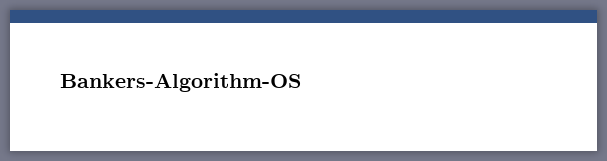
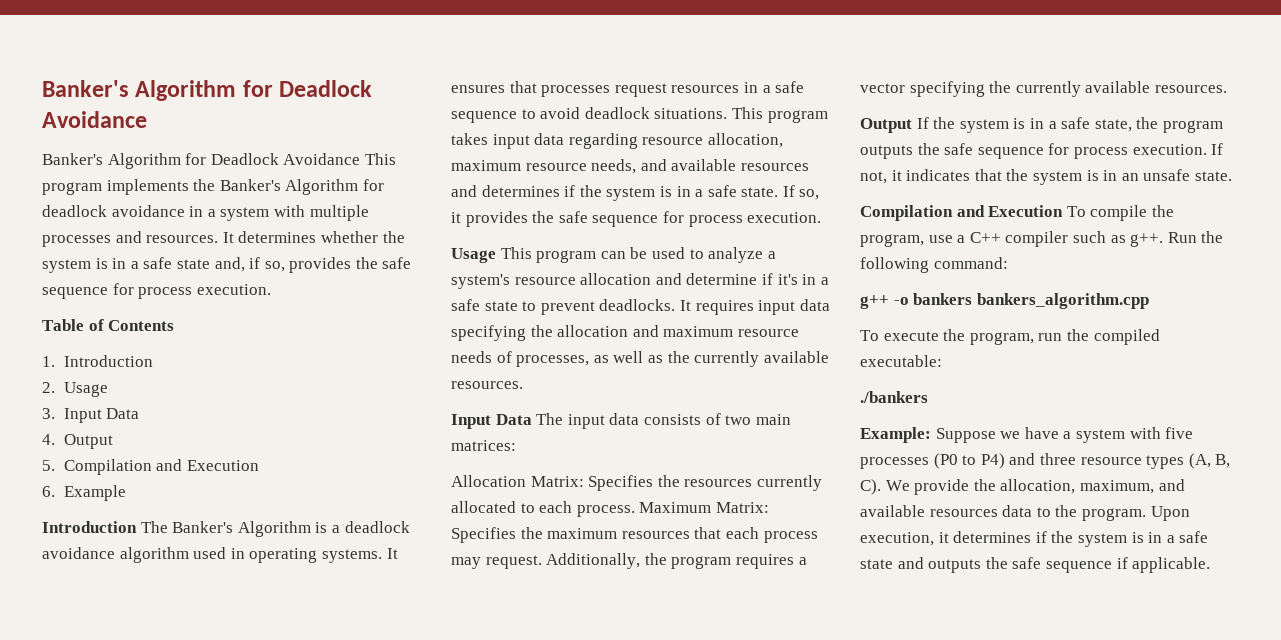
[60,73,301,92] Bankers-Algorithm-OS -> [42,80,373,101] [42,111,147,128] [42,153,396,169] [42,179,384,195] [42,205,369,221] [42,231,405,247] [42,257,412,273] [42,283,271,299] [42,319,175,331] [42,355,153,367] [42,382,108,397] [42,408,140,423] [42,434,113,449] [42,459,260,475] [42,485,126,501] [42,521,410,537] [42,547,398,563] [451,81,805,97] [451,107,828,123] [451,133,783,149] [451,159,809,174] [451,185,820,201] [451,211,822,227] [451,247,776,263] [451,273,829,289] [451,299,830,315] [451,325,799,341] [451,351,829,367] [451,381,523,389] [451,413,791,429] [451,440,516,451] [451,475,822,491] [451,501,769,517] [451,527,818,543] [451,553,807,569] [860,81,1227,97] [860,117,1223,133] [860,143,1224,159] [860,169,1232,185] [860,205,1174,221] [860,231,1224,247] [860,257,1008,273] [860,293,1149,309] [860,329,1160,345] [860,355,942,367] [860,391,928,403] [860,427,1194,443] [860,453,1231,469] [860,479,1185,495] [860,505,1190,521] [860,531,1209,547] [860,557,1211,573] Banker's Algorithm for Deadlock Avoidance // Banker's Algorithm for Deadlock Avoidance This program implements the Banker's Algorithm for deadlock avoidance in a system with multiple processes and resources. It determines whether the system is in a safe state and, if so, provides the safe sequence for process execution. // Table of Contents // 1. Introduction // 2. Usage // 3. Input Data // 4. Output // 5. Compilation and Execution // 6. Example // Introduction The Banker's Algorithm is a deadlock avoidance algorithm used in operating systems. It ensures that processes request resources in a safe sequence to avoid deadlock situations. This program takes input data regarding resource allocation, maximum resource needs, and available resources and determines if the system is in a safe state. If so, it provides the safe sequence for process execution. // Usage This program can be used to analyze a system's resource allocation and determine if it's in a safe state to prevent deadlocks. It requires input data specifying the allocation and maximum resource needs of processes, as well as the currently available resources. // Input Data The input data consists of two main matrices: // Allocation Matrix: Specifies the resources currently allocated to each process. Maximum Matrix: Specifies the maximum resources that each process may request. Additionally, the program requires a vector specifying the currently available resources. // Output If the system is in a safe state, the program outputs the safe sequence for process execution. If not, it indicates that the system is in an unsafe state. // Compilation and Execution To compile the program, use a C++ compiler such as g++. Run the following command: // g++ -o bankers bankers_algorithm.cpp // To execute the program, run the compiled executable: // ./bankers // Example: Suppose we have a system with five processes (P0 to P4) and three resource types (A, B, C). We provide the allocation, maximum, and available resources data to the program. Upon execution, it determines if the system is in a safe state and outputs the safe sequence if applicable.

